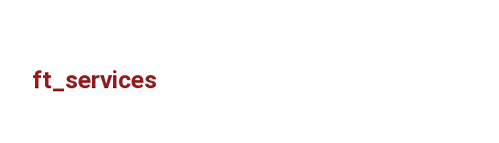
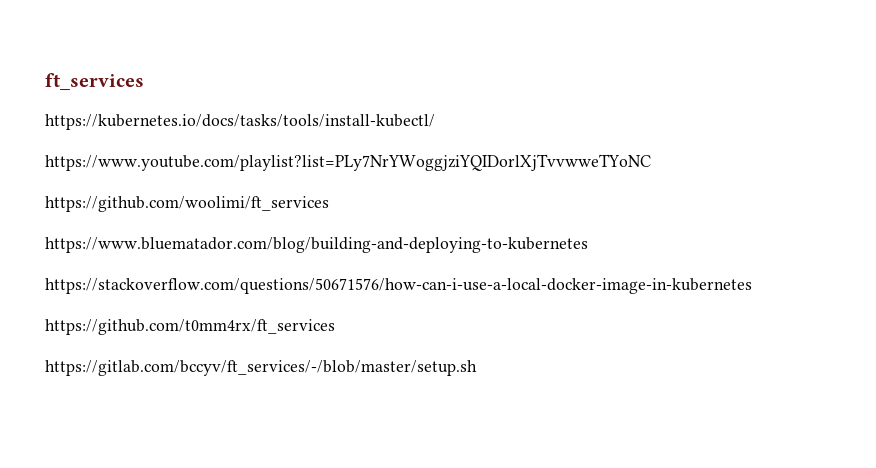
(158, 81) none -> [45,114,435,130] [45,154,651,171] [45,196,329,212] [45,237,588,253] [45,278,752,294] [45,319,335,335] [45,360,477,376] // https://kubernetes.io/docs/tasks/tools/install-kubectl/ // https://www.youtube.com/playlist?list=PLy7NrYWoggjziYQIDorlXjTvvwweTYoNC // https://github.com/woolimi/ft_services // https://www.bluematador.com/blog/building-and-deploying-to-kubernetes // https://stackoverflow.com/questions/50671576/how-can-i-use-a-local-docker-image-in-kubernetes // https://github.com/t0mm4rx/ft_services // https://gitlab.com/bccyv/ft_services/-/blob/master/setup.sh

